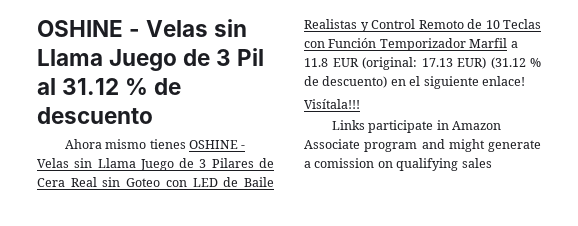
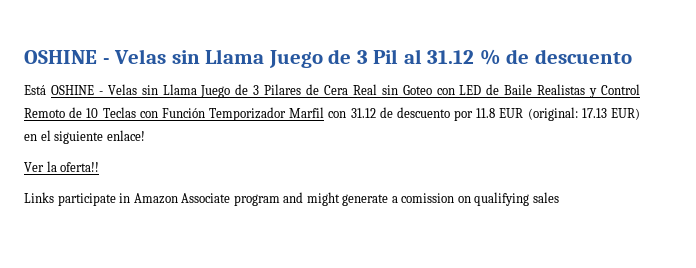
[64,139,186,149] Ahora mismo tienes -> [24,85,46,95] Está
[510,41,518,48] a -> [328,107,474,121] con 31.12 de descuento por
[490,57,541,69] [304,76,388,88] (31.12 % de descuento) -> (640, 114) none
[304,99,360,109] Visítala!!! -> [24,161,100,172] Ver la oferta!!

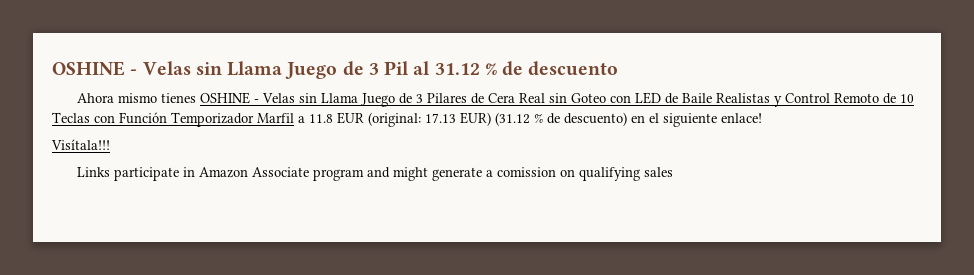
[24,85,46,95] Está -> [77,93,197,103] Ahora mismo tienes
[328,107,474,121] con 31.12 de descuento por -> [298,116,305,123] a
(640, 114) none -> [495,112,627,126] (31.12 % de descuento)
[24,161,100,172] Ver la oferta!! -> [51,139,110,150] Visítala!!!

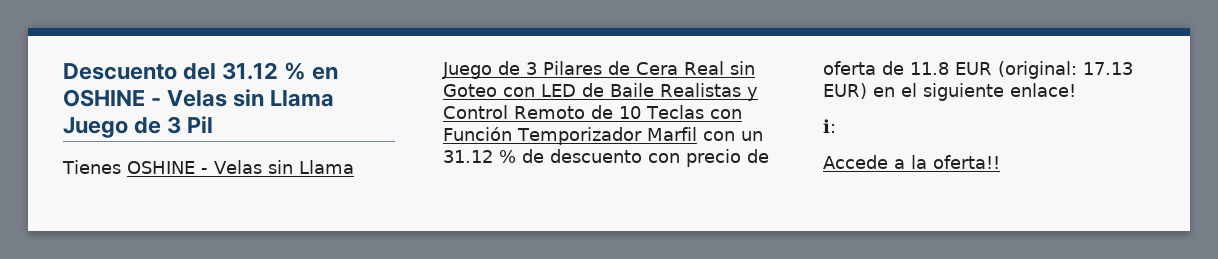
(52, 68) none -> [63,62,339,80] Descuento del 31.12 % en
[413,61,619,76] [77,93,197,103] al 31.12 % de descuento // Ahora mismo tienes -> [62,160,121,174] // Tienes
[298,116,305,123] a -> [702,131,763,141] [443,149,769,167] [823,61,904,75] con un 31.12 % de descuento con precio de oferta de
[495,112,627,126] (31.12 % de descuento) -> (867, 91) none
[51,139,110,150] [77,167,674,181] Visítala!!! // Links participate in Amazon Associate program and might generate a comission on qualifying sales -> [823,119,836,133] [823,155,1000,169] ℹ: // Accede a la oferta!!

